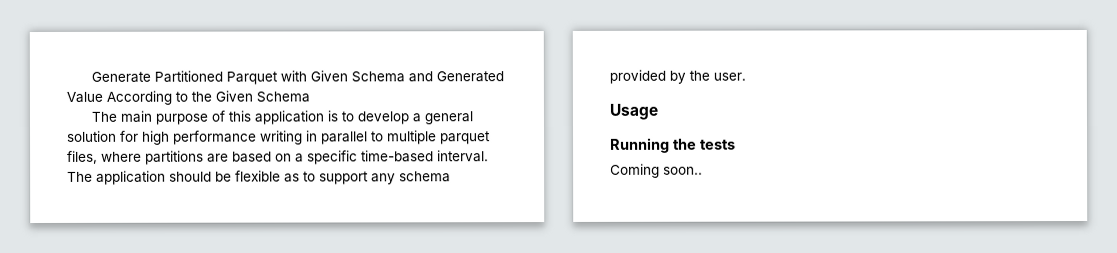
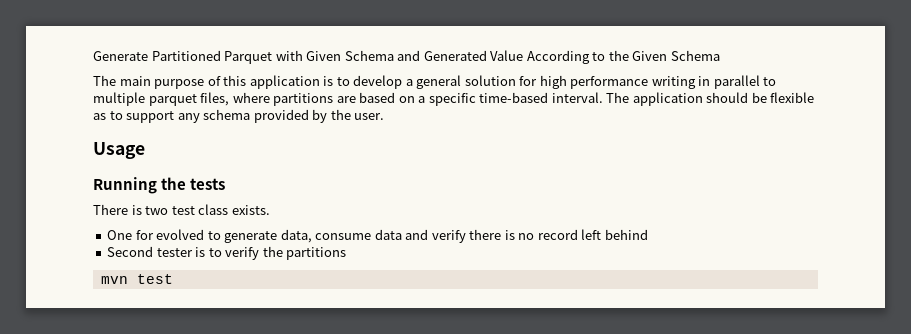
[610,163,703,178] Coming soon.. -> [93,204,270,215] [107,229,648,243] [107,246,347,260] [100,274,173,284] There is two test class exists. // One for evolved to generate data, consume data and verify there is no record left behind // Second tester is to verify the partitions // mvn test

